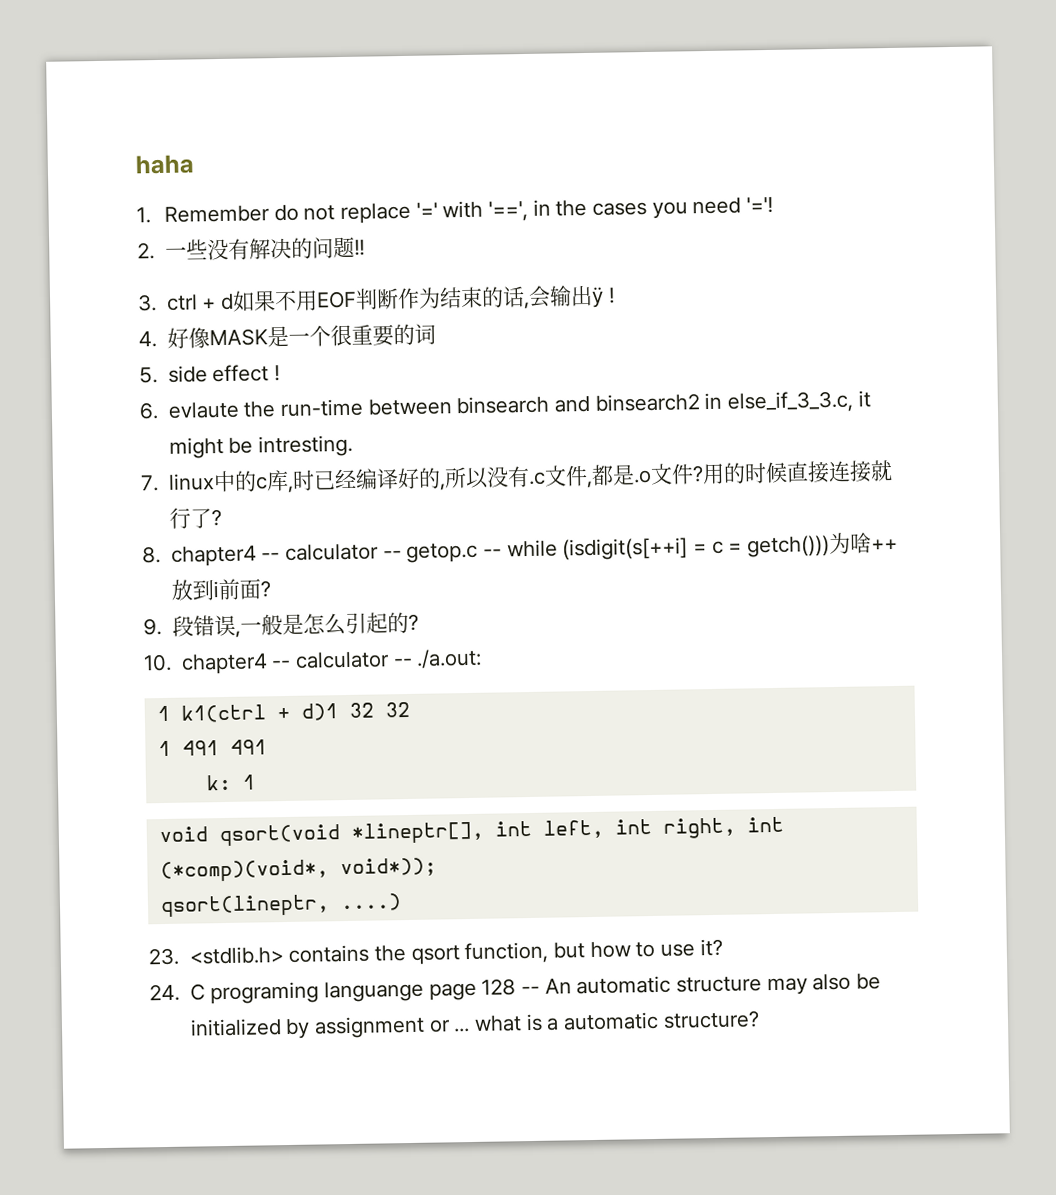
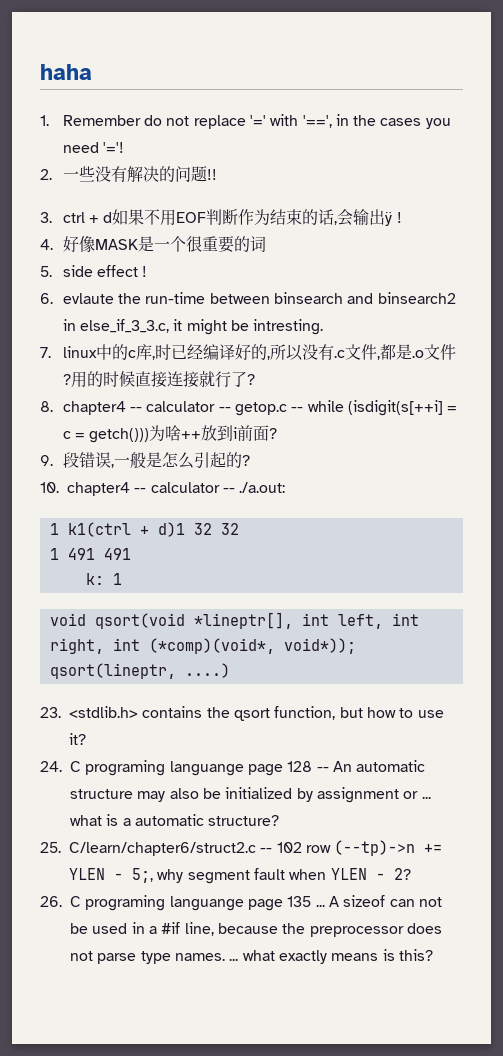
(760, 1019) none -> [40,840,443,856] [69,868,411,884] [40,895,442,911] [70,922,442,937] [70,949,433,964] // 25. C/learn/chapter6/struct2.c -- 102 row (--tp)->n += YLEN - 5;, why segment fault when YLEN - 2? // 26. C programing languange page 135 ... A sizeof can not be used in a #if line, because the preprocessor does not parse type names. ... what exactly means is this?

